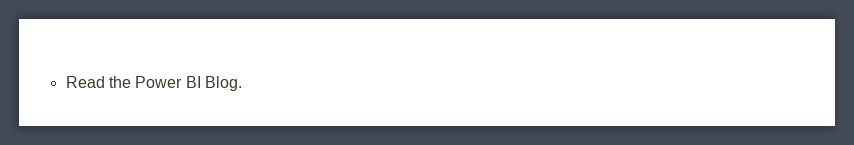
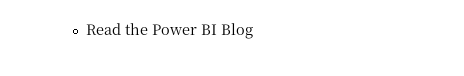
[204,76,242,91] Blog. -> [220,23,253,39] Blog

